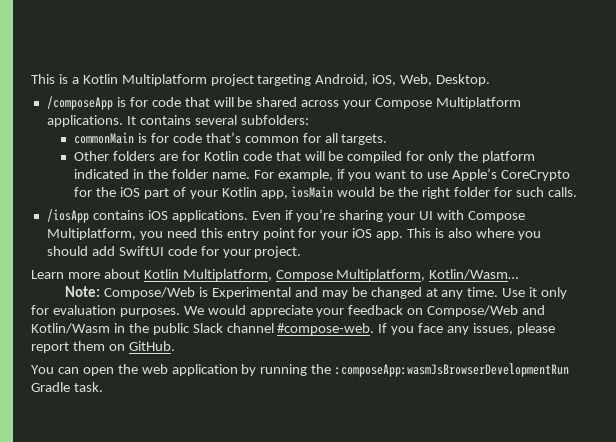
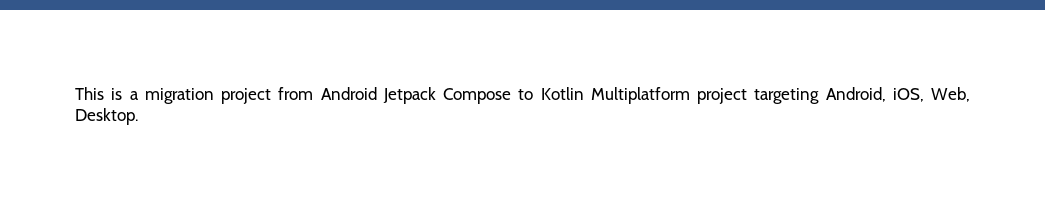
(79, 80) none -> [144,87,534,104] migration project from Android Jetpack Compose to
[46,96,522,110] [46,115,309,127] [74,132,388,145] [74,151,536,163] [74,168,571,181] [74,186,577,199] [46,209,526,223] [46,228,541,240] [46,246,302,258] [31,269,519,281] [65,286,568,299] [31,305,546,317] [31,323,555,335] [31,341,175,353] [31,363,570,377] [31,382,103,392] // /composeApp is for code that will be shared across your Compose Multiplatform applications. It contains several subfolders: // commonMain is for code that’s common for all targets. // Other folders are for Kotlin code that will be compiled for only the platform indicated in the folder name. For example, if you want to use Apple’s CoreCrypto for the iOS part of your Kotlin app, iosMain would be the right folder for such calls. // /iosApp contains iOS applications. Even if you’re sharing your UI with Compose Multiplatform, you need this entry point for your iOS app. This is also where you should add SwiftUI code for your project. // Learn more about Kotlin Multiplatform, Compose Multiplatform, Kotlin/Wasm… // Note: Compose/Web is Experimental and may be changed at any time. Use it only for evaluation purposes. We would appreciate your feedback on Compose/Web and Kotlin/Wasm in the public Slack channel #compose-web. If you face any issues, please report them on GitHub. // You can open the web application by running the :composeApp:wasmJsBrowserDevelopmentRun Gradle task. -> (138, 116) none

